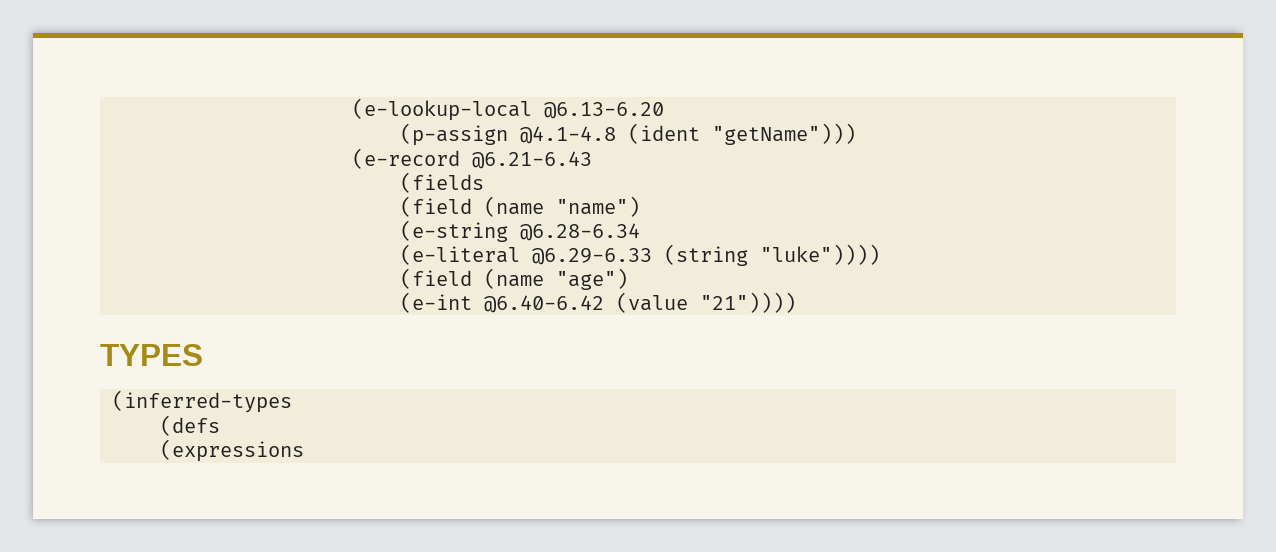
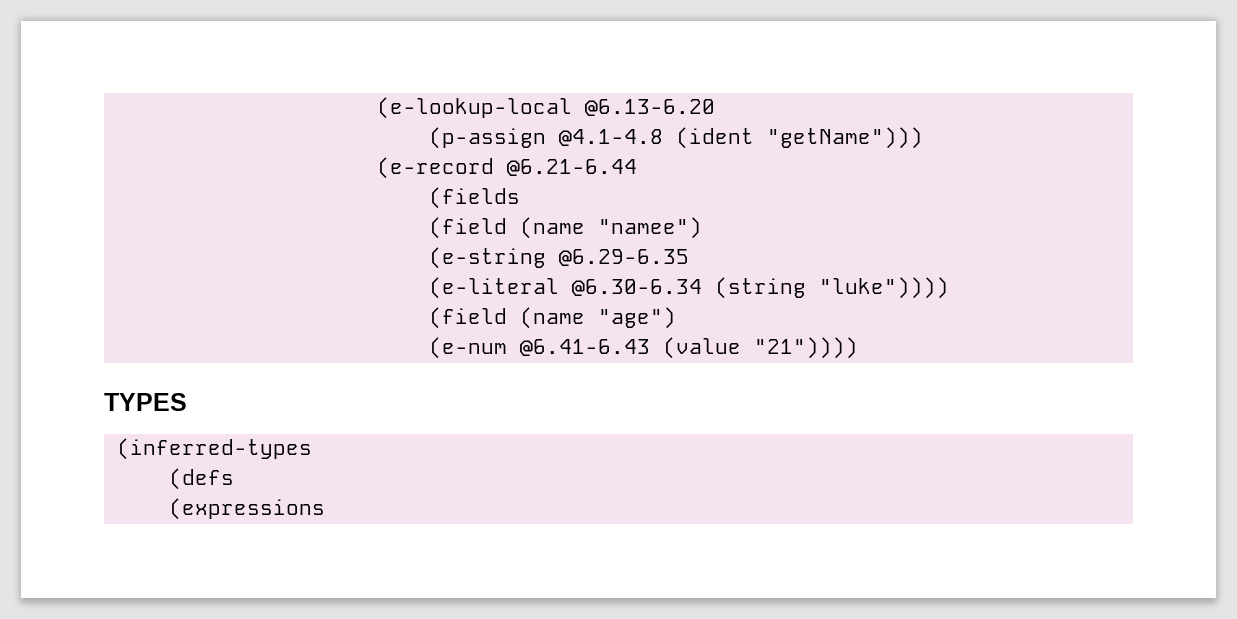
[472,151,593,169] @6.21-6.43 -> [506,159,637,176] @6.21-6.44
[556,196,641,217] "name") -> [597,217,702,239] "namee")
[520,223,641,241] @6.28-6.34 -> [558,249,689,266] @6.29-6.35
[532,248,653,265] @6.29-6.33 -> [571,279,702,296] @6.30-6.34
[400,292,605,313] (e-int @6.40-6.42 -> [428,337,650,359] (e-num @6.41-6.43

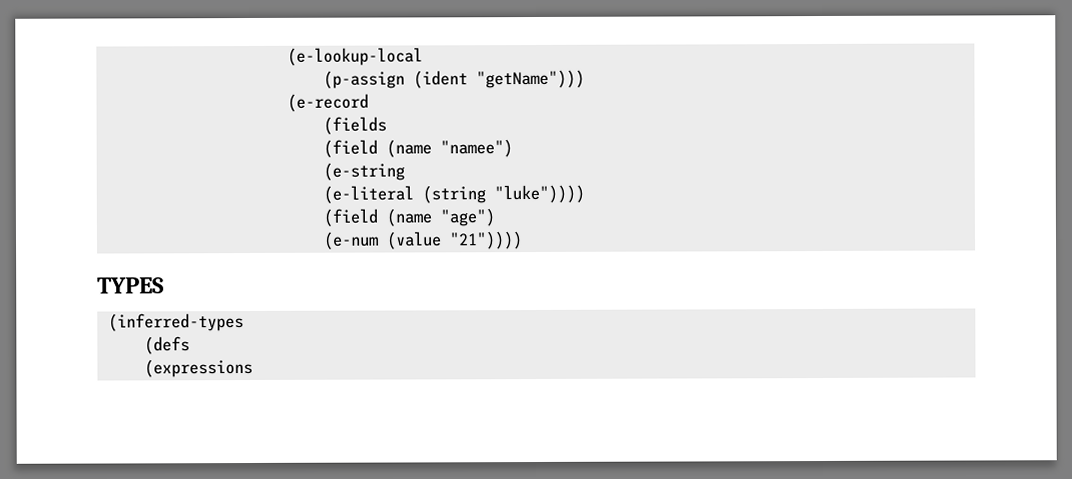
[584,99,715,116] @6.13-6.20 -> (423, 56) none
[558,129,663,146] @4.1-4.8 -> (405, 79) none
[506,159,637,176] @6.21-6.44 -> (369, 102) none
[558,249,689,266] @6.29-6.35 -> (405, 171) none
[571,279,702,296] @6.30-6.34 -> (414, 194) none
[519,339,650,356] @6.41-6.43 -> (379, 240) none

